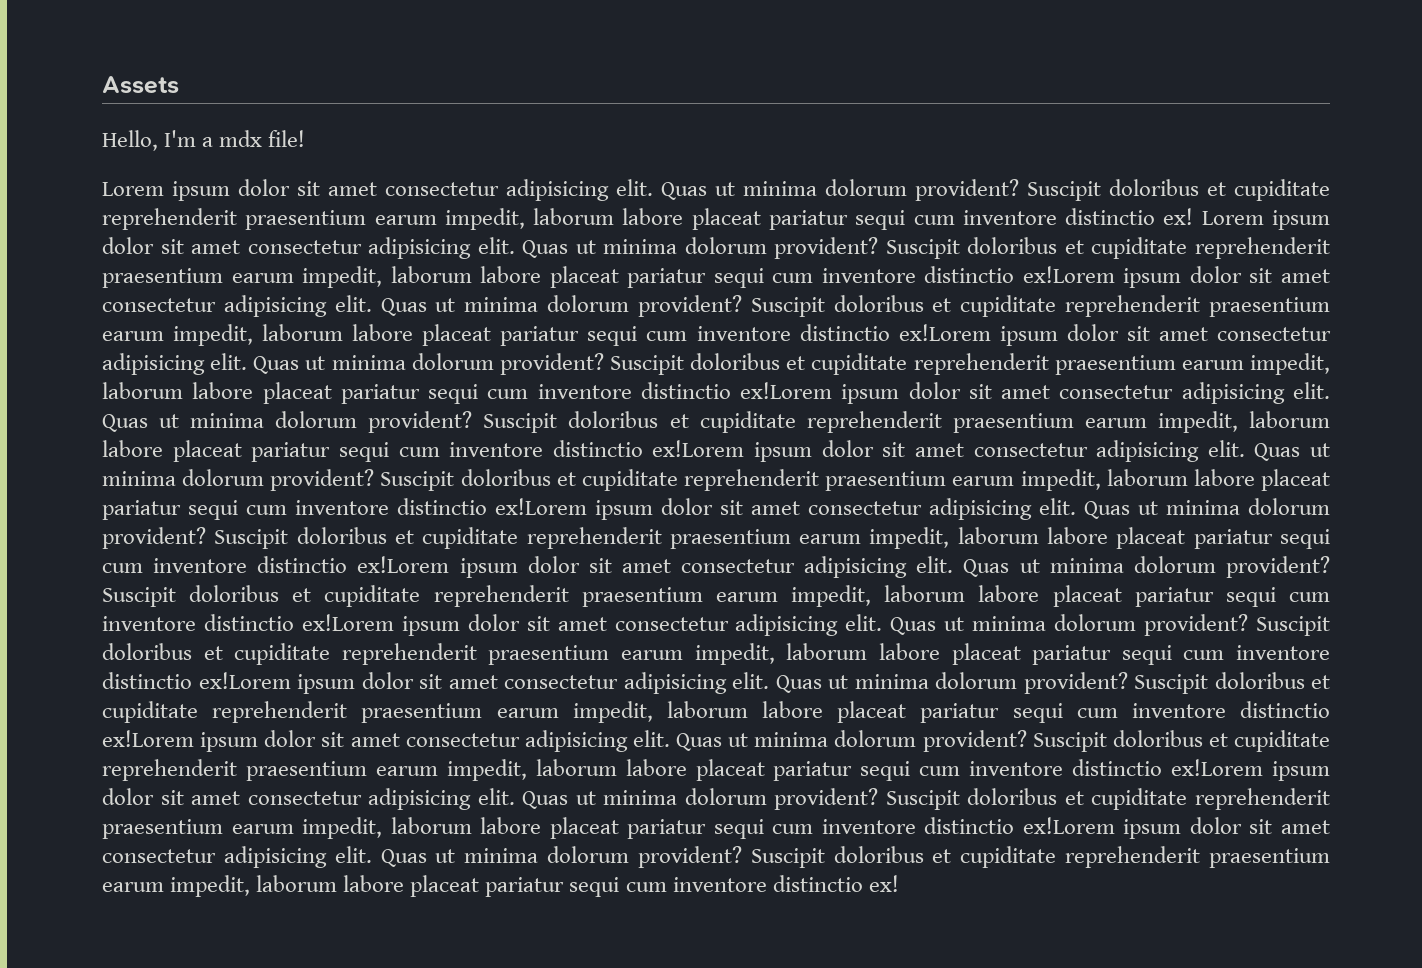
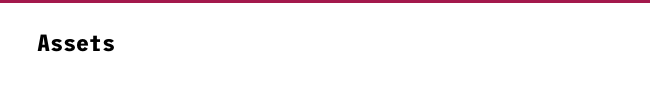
[102,130,306,151] [102,179,1330,201] [102,208,1330,230] [102,237,1330,259] [102,266,1330,288] [102,295,1330,317] [102,324,1332,346] [102,353,1330,375] [102,382,1330,404] [102,411,1331,433] [102,440,1330,462] [102,469,1331,491] [102,498,1330,520] [102,527,1330,549] [102,556,1330,578] [102,585,1331,607] [102,614,1330,636] [102,643,1330,665] [102,672,1330,694] [102,701,1330,723] [102,730,1330,752] [102,759,1330,781] [102,788,1330,810] [102,817,1330,839] [102,846,1330,868] [102,875,899,897] // Hello, I'm a mdx file! // Lorem ipsum dolor sit amet consectetur adipisicing elit. Quas ut minima dolorum provident? Suscipit doloribus et cupiditate reprehenderit praesentium earum impedit, laborum labore placeat pariatur sequi cum inventore distinctio ex! Lorem ipsum dolor sit amet consectetur adipisicing elit. Quas ut minima dolorum provident? Suscipit doloribus et cupiditate reprehenderit praesentium earum impedit, laborum labore placeat pariatur sequi cum inventore distinctio ex!Lorem ipsum dolor sit amet consectetur adipisicing elit. Quas ut minima dolorum provident? Suscipit doloribus et cupiditate reprehenderit praesentium earum impedit, laborum labore placeat pariatur sequi cum inventore distinctio ex!Lorem ipsum dolor sit amet consectetur adipisicing elit. Quas ut minima dolorum provident? Suscipit doloribus et cupiditate reprehenderit praesentium earum impedit, laborum labore placeat pariatur sequi cum inventore distinctio ex!Lorem ipsum dolor sit amet consectetur adipisicing elit. Quas ut minima dolorum provident? Suscipit doloribus et cupiditate reprehenderit praesentium earum impedit, laborum labore placeat pariatur sequi cum inventore distinctio ex!Lorem ipsum dolor sit amet consectetur adipisicing elit. Quas ut minima dolorum provident? Suscipit doloribus et cupiditate reprehenderit praesentium earum impedit, laborum labore placeat pariatur sequi cum inventore distinctio ex!Lorem ipsum dolor sit amet consectetur adipisicing elit. Quas ut minima dolorum provident? Suscipit doloribus et cupiditate reprehenderit praesentium earum impedit, laborum labore placeat pariatur sequi cum inventore distinctio ex!Lorem ipsum dolor sit amet consectetur adipisicing elit. Quas ut minima dolorum provident? Suscipit doloribus et cupiditate reprehenderit praesentium earum impedit, laborum labore placeat pariatur sequi cum inventore distinctio ex!Lorem ipsum dolor sit amet consectetur adipisicing elit. Quas ut minima dolorum provident? Suscipit doloribus et cupiditate reprehenderit praesentium earum impedit, laborum labore placeat pariatur sequi cum inventore distinctio ex!Lorem ipsum dolor sit amet consectetur adipisicing elit. Quas ut minima dolorum provident? Suscipit doloribus et cupiditate reprehenderit praesentium earum impedit, laborum labore placeat pariatur sequi cum inventore distinctio ex!Lorem ipsum dolor sit amet consectetur adipisicing elit. Quas ut minima dolorum provident? Suscipit doloribus et cupiditate reprehenderit praesentium earum impedit, laborum labore placeat pariatur sequi cum inventore distinctio ex!Lorem ipsum dolor sit amet consectetur adipisicing elit. Quas ut minima dolorum provident? Suscipit doloribus et cupiditate reprehenderit praesentium earum impedit, laborum labore placeat pariatur sequi cum inventore distinctio ex!Lorem ipsum dolor sit amet consectetur adipisicing elit. Quas ut minima dolorum provident? Suscipit doloribus et cupiditate reprehenderit praesentium earum impedit, laborum labore placeat pariatur sequi cum inventore distinctio ex! -> (115, 43) none

